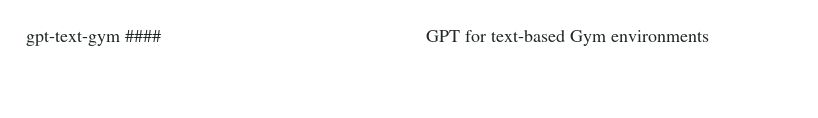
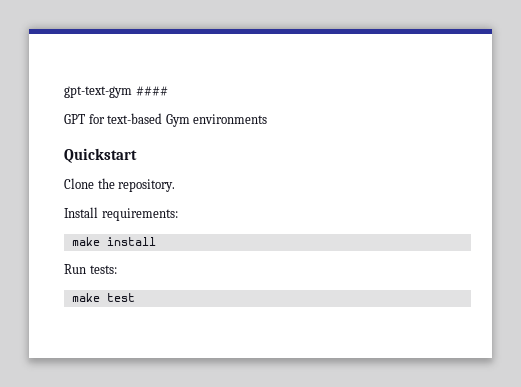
(709, 36) none -> [64,148,137,163] [64,178,176,192] [64,207,178,221] [71,237,156,246] [64,264,117,274] [71,293,135,302] // Quickstart // Clone the repository. // Install requirements: // make install // Run tests: // make test

